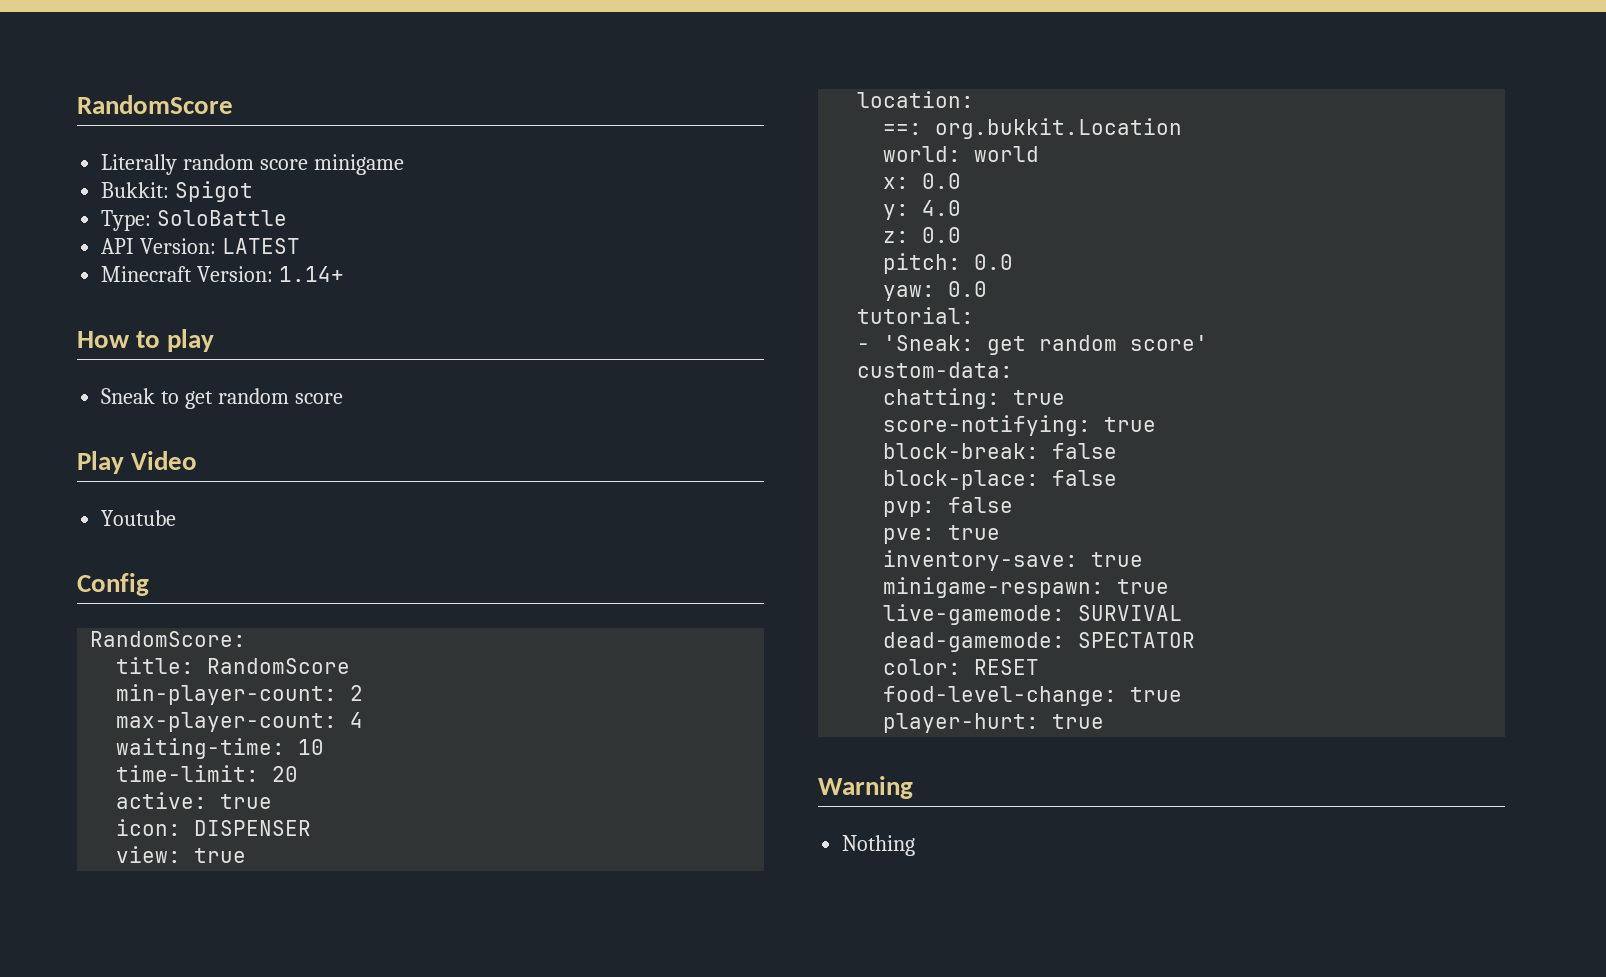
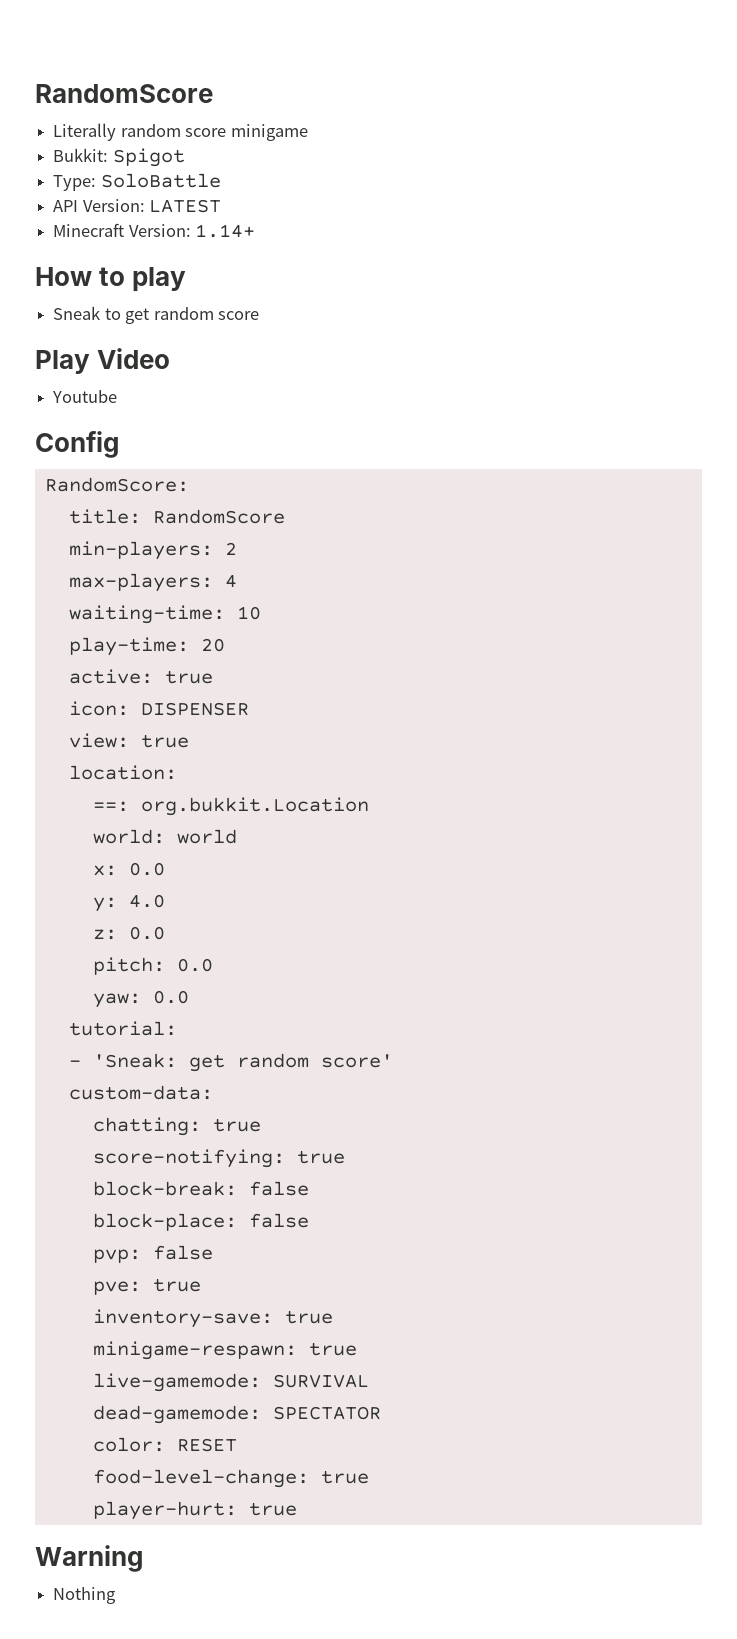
[116,684,338,705] min-player-count: -> [68,541,213,560] min-players:
[116,712,338,732] max-player-count: -> [68,573,213,592] max-players:
[116,765,260,782] time-limit: -> [68,637,189,656] play-time:

